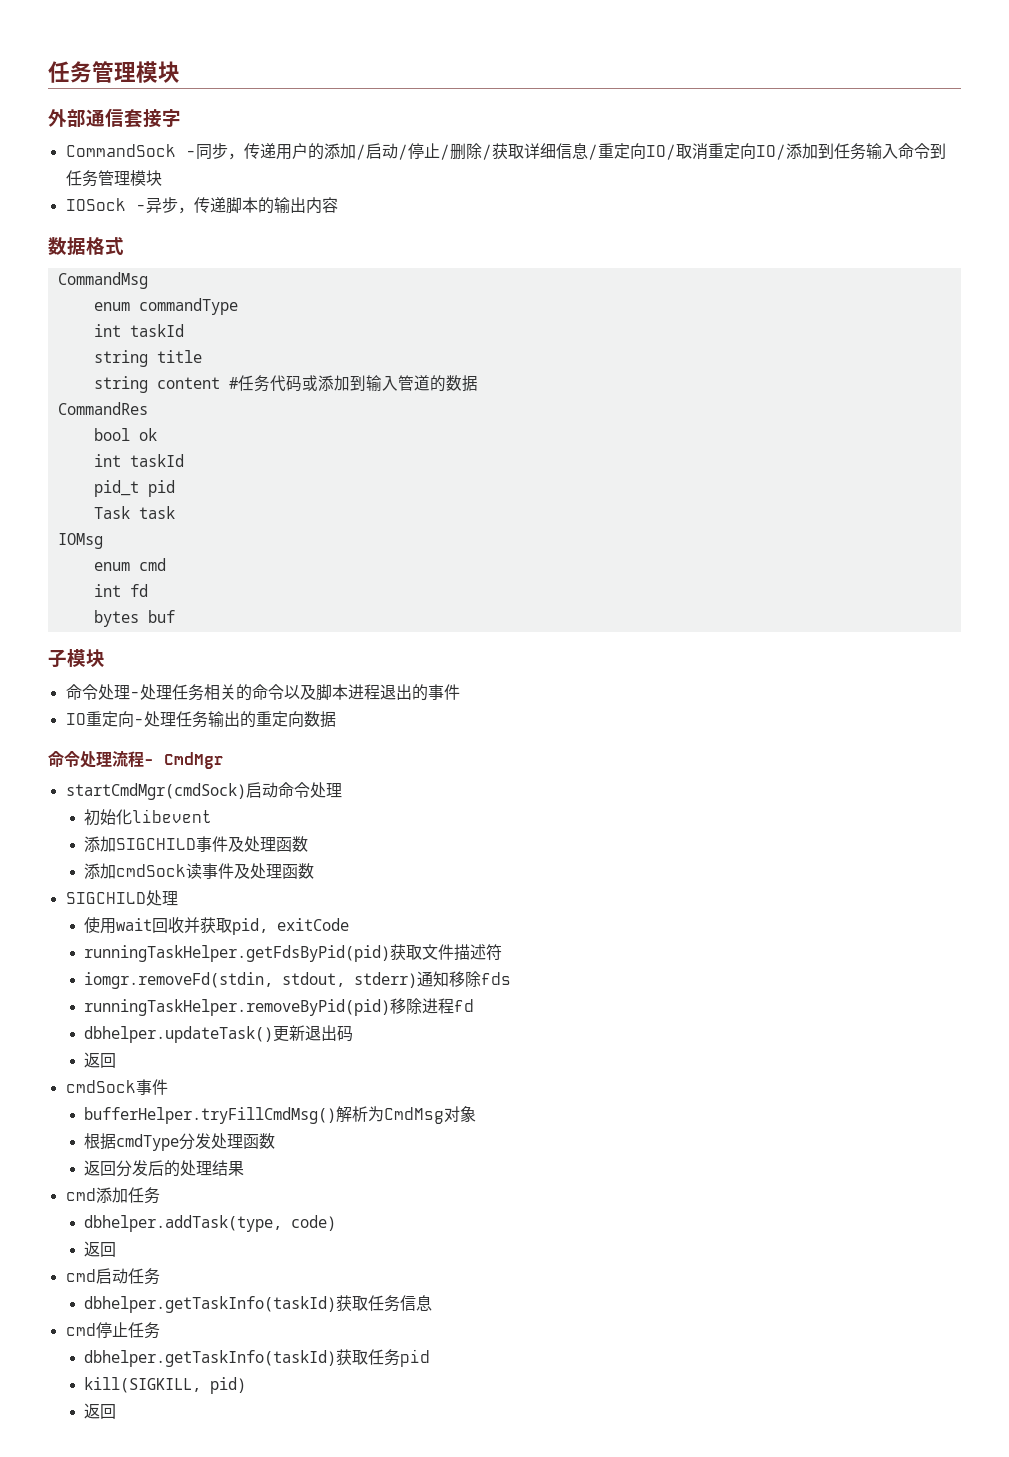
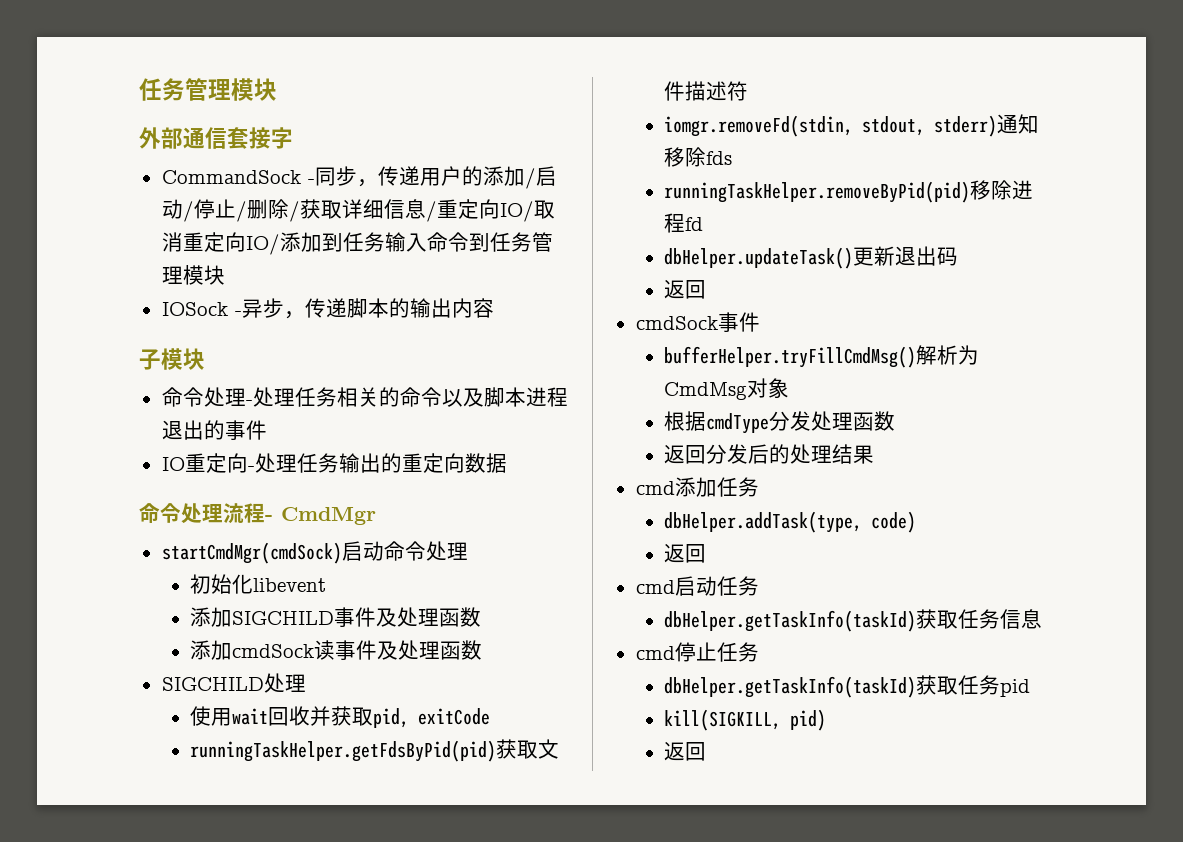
[48,237,124,255] [57,272,148,289] [93,298,238,315] [93,324,184,337] [93,350,202,367] [93,375,478,393] [57,402,148,415] [93,428,157,441] [93,454,184,467] [93,480,175,497] [93,506,175,519] [57,533,103,549] [93,558,166,571] [93,584,148,597] [93,610,175,627] // 数据格式 // CommandMsg // enum commandType // int taskId // string title // string content #任务代码或添加到输入管道的数据 // CommandRes // bool ok // int taskId // pid_t pid // Task task // IOMsg // enum cmd // int fd // bytes buf -> (494, 308) none
[84,1026,274,1043] dbhelper.updateTask() -> [664,247,854,269] dbHelper.updateTask()
[84,1215,283,1232] dbhelper.addTask(type, -> [664,511,863,533] dbHelper.addTask(type,
[84,1296,337,1313] dbhelper.getTaskInfo(taskId) -> [664,610,917,632] dbHelper.getTaskInfo(taskId)
[84,1350,337,1367] dbhelper.getTaskInfo(taskId) -> [664,676,917,698] dbHelper.getTaskInfo(taskId)

